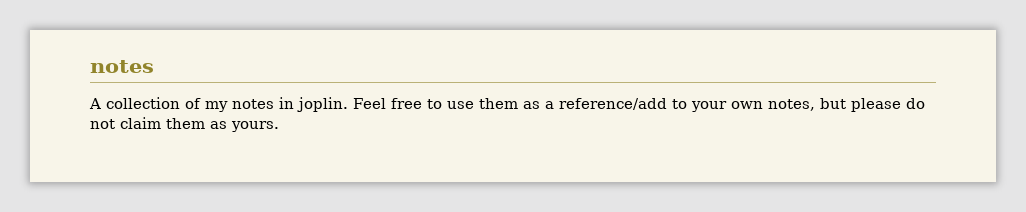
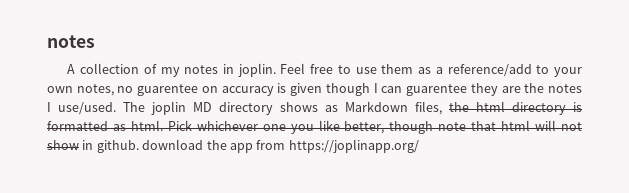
[820,98,925,112] [90,117,279,132] but please do not claim them as yours. -> [117,83,582,96] [47,101,582,115] [47,120,583,134] [47,139,419,153] no guarentee on accuracy is given though I can guarentee they are the notes I use/used. The joplin MD directory shows as Markdown files, the html directory is formatted as html. Pick whichever one you like better, though note that html will not show in github. download the app from https://joplinapp.org/

